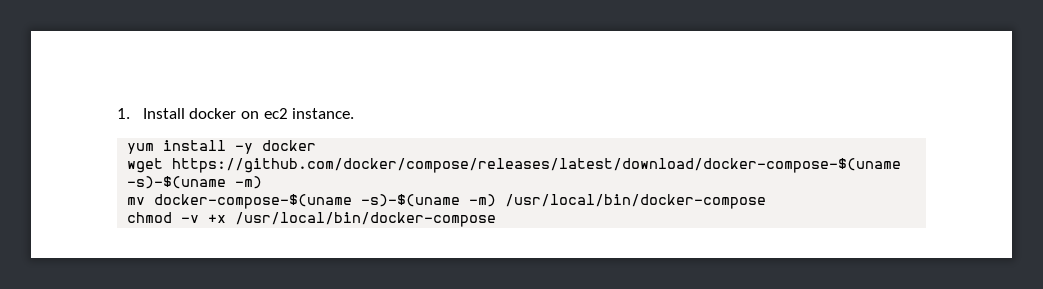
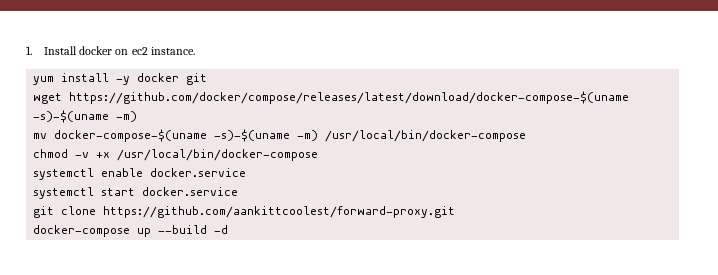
(317, 145) none -> [186,73,208,85] git
(497, 219) none -> [33,168,247,180] [33,187,239,199] [33,206,456,218] [33,225,229,237] // systemctl enable docker.service // systemctl start docker.service // git clone https://github.com/aankittcoolest/forward-proxy.git // docker-compose up --build -d

